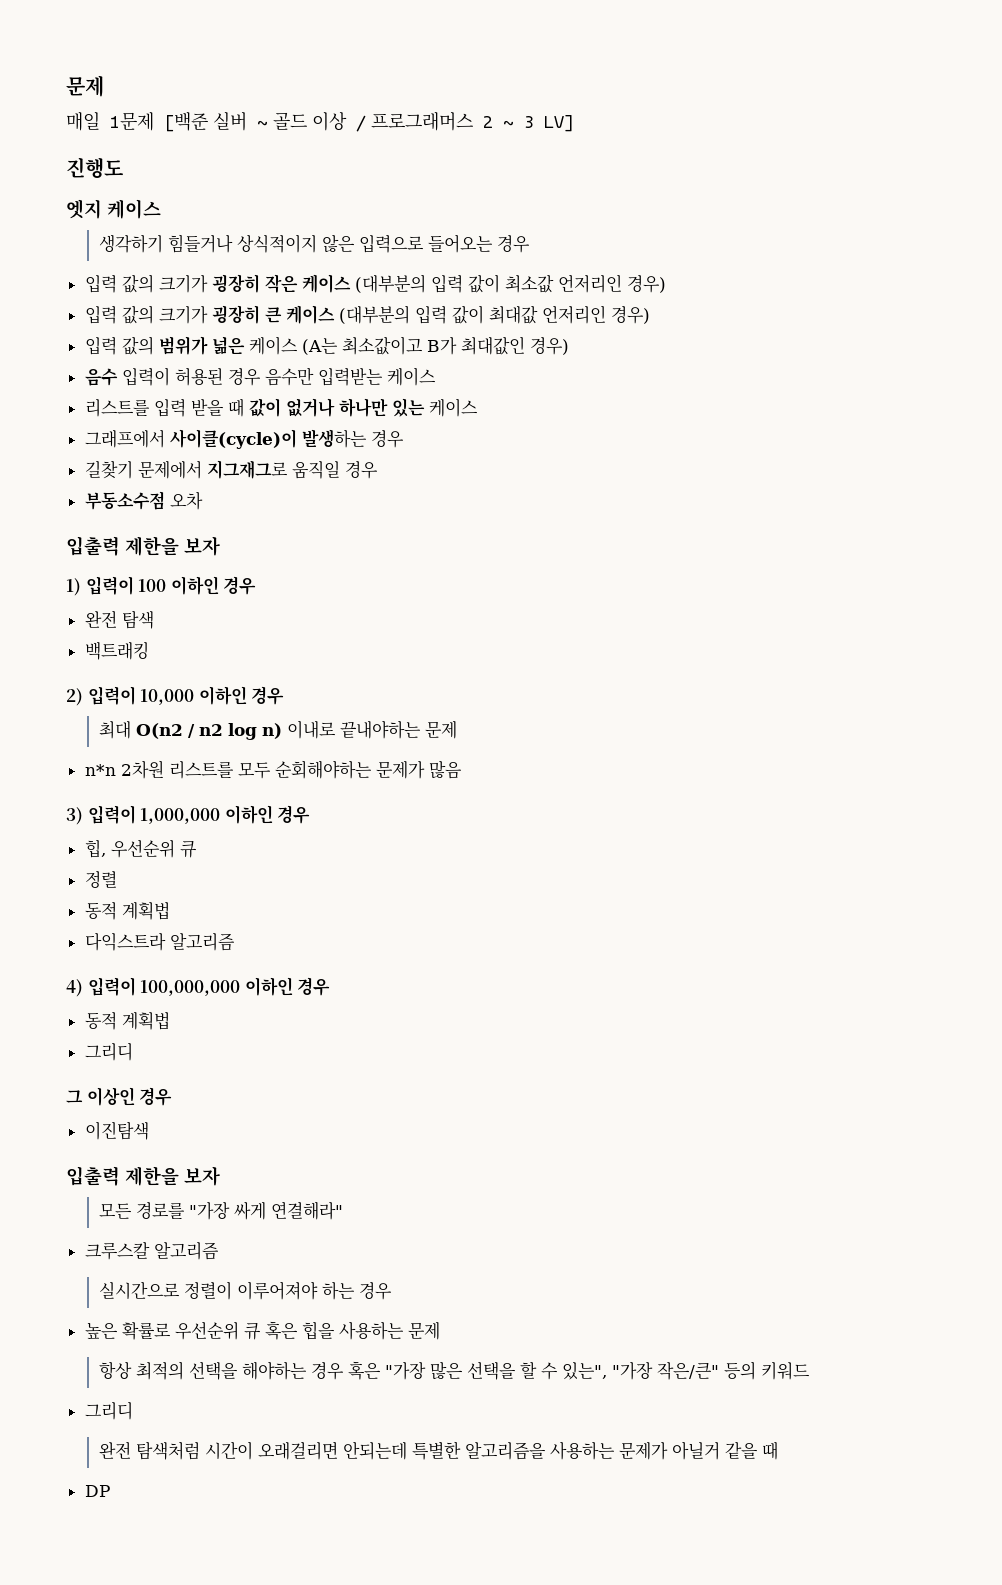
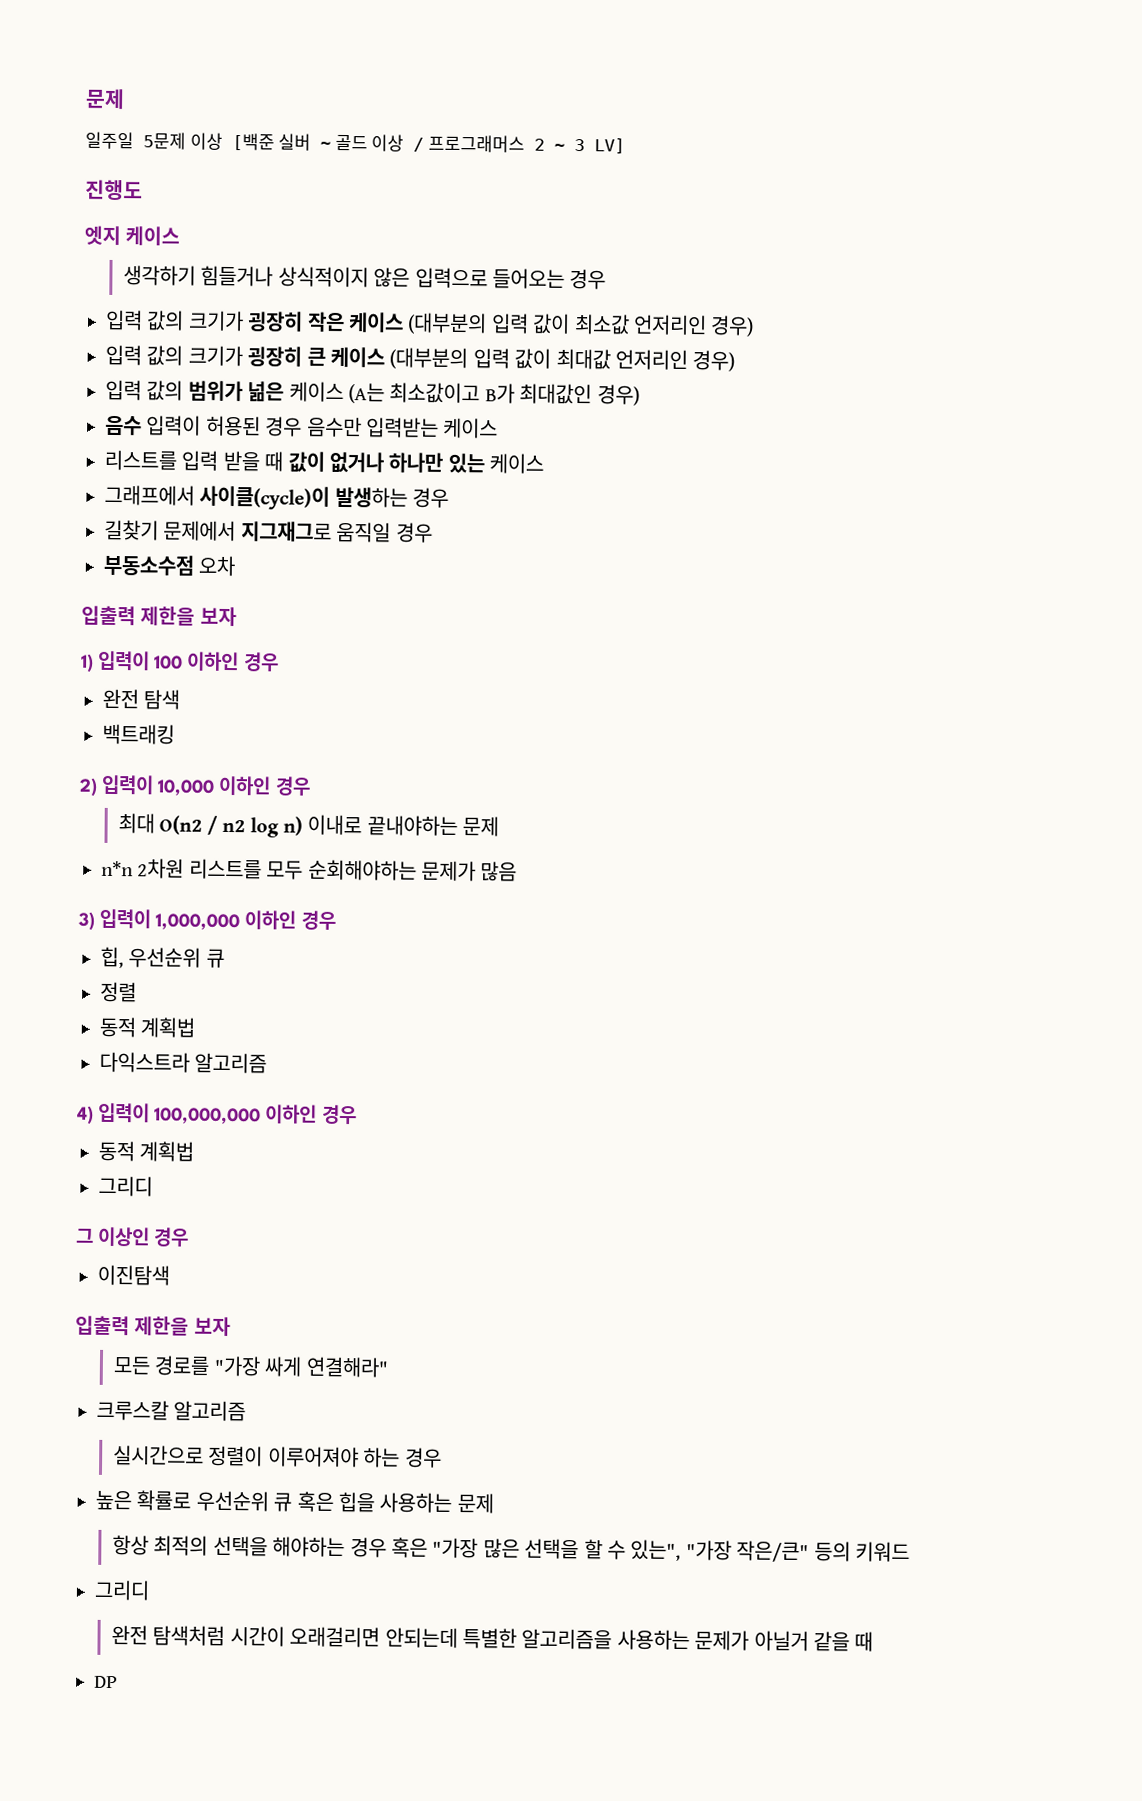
[66,75,104,97] [66,112,154,131] 문제 // 매일 1문제 -> [85,88,125,110] [85,131,223,150] 문제 // 일주일 5문제 이상

